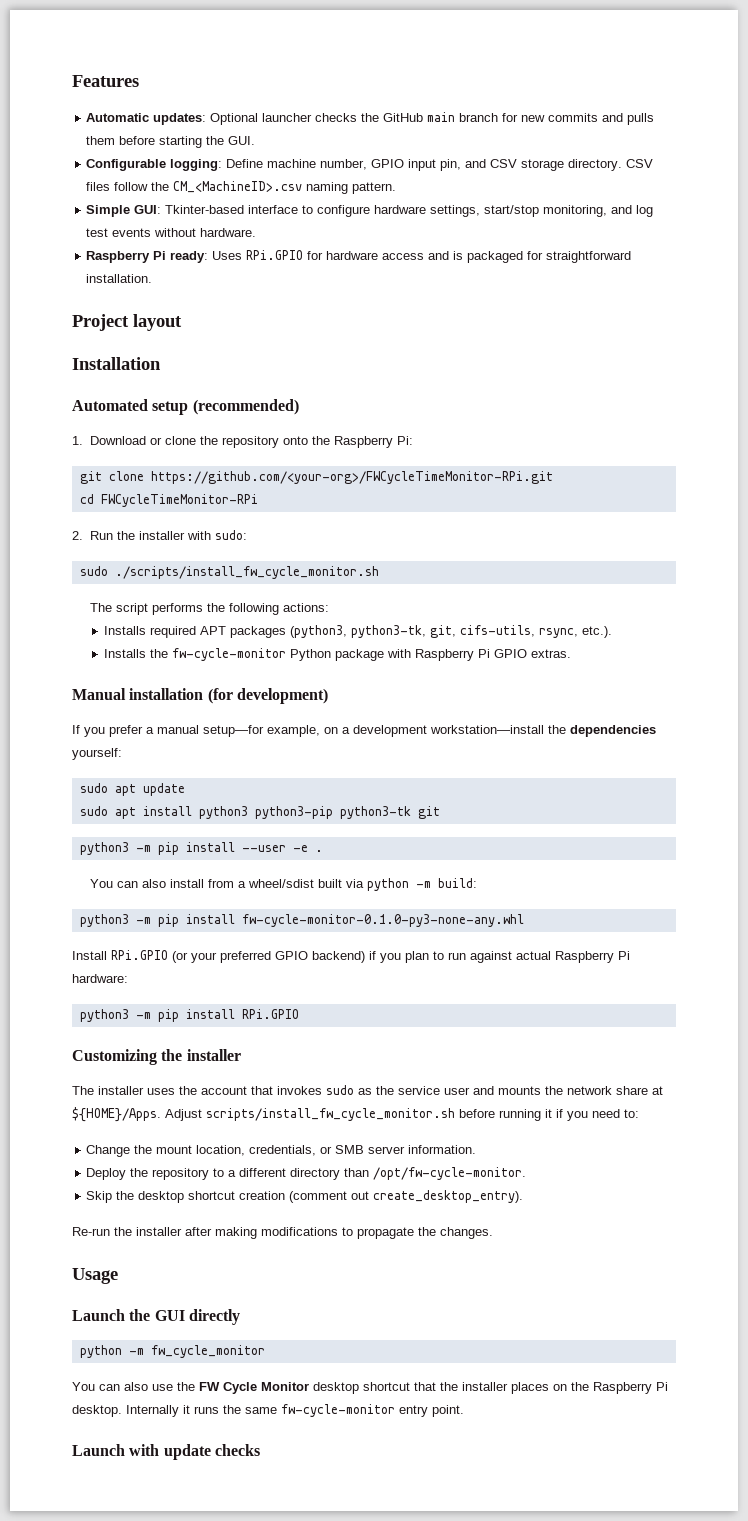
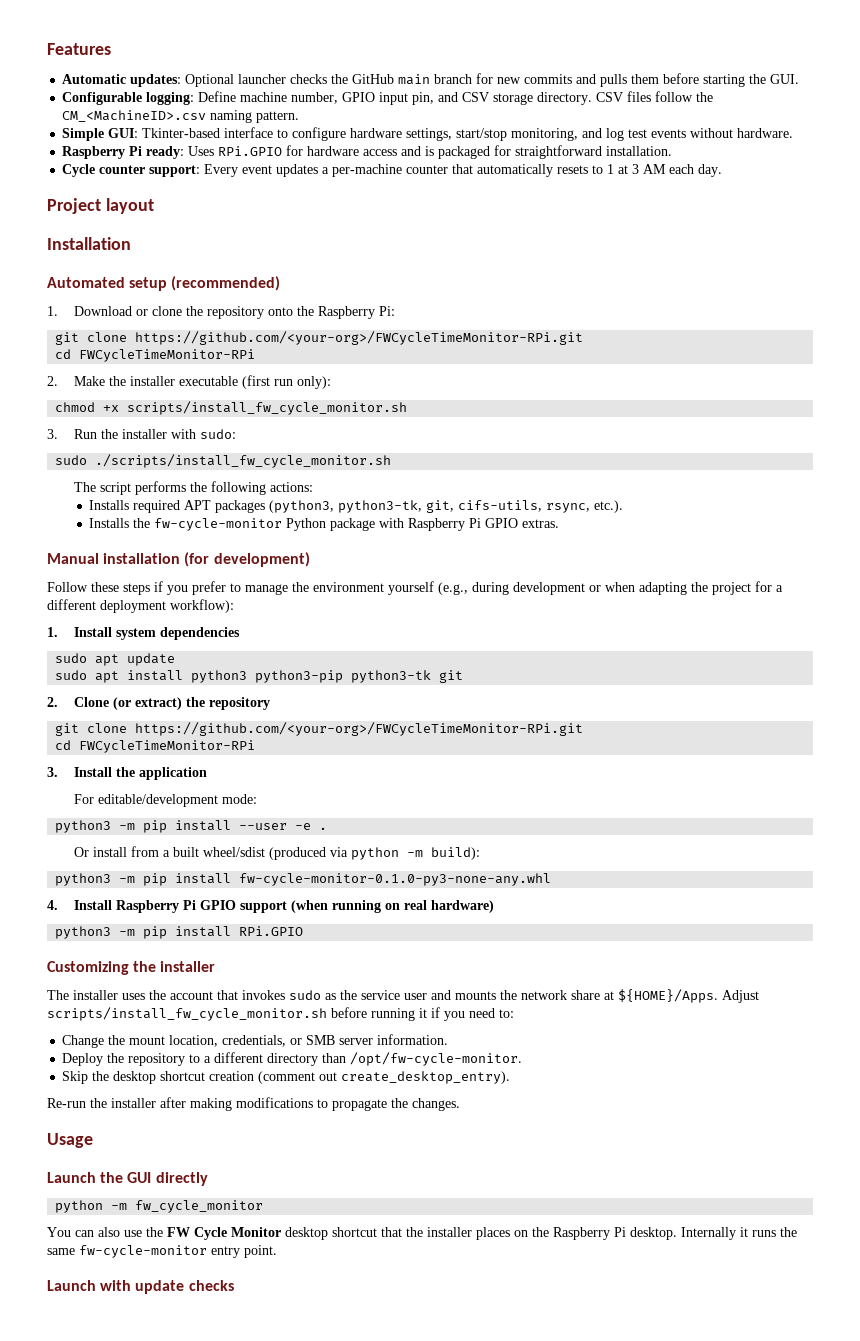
(153, 278) none -> [62,164,723,177] // Cycle counter support: Every event updates a per-machine counter that automatically resets to 1 at 3 AM each day.
(83, 535) none -> [73,375,331,389] [55,401,408,415] [47,429,58,439] Make the installer executable (first run only): // chmod +x scripts/install_fw_cycle_monitor.sh // 3.
[72,725,566,737] If you prefer a manual setup—for example, on a development workstation—install the -> [47,581,783,595] [47,599,234,613] [47,627,156,640] Follow these steps if you prefer to manage the environment yourself (e.g., during development or when adapting the project for a different deployment workflow): // 1. Install system
[72,748,122,760] yourself: -> (240, 633) none
(440, 812) none -> [47,697,270,710] [55,722,584,736] [55,740,256,753] [47,767,207,780] [73,794,257,807] // 2. Clone (or extract) the repository // git clone https://github.com/<your-org>/FWCycleTimeMonitor-RPi.git // cd FWCycleTimeMonitor-RPi // 3. Install the application // For editable/development mode:
[89,879,342,888] You can also install from a wheel/sdist built -> [73,846,326,860] Or install from a built wheel/sdist (produced
[437,878,477,888] build: -> [430,847,480,860] build):
[72,950,630,963] [72,974,128,983] Install RPi.GPIO (or your preferred GPIO backend) if you plan to run against actual Raspberry Pi hardware: -> [47,900,494,913] 4. Install Raspberry Pi GPIO support (when running on real hardware)

